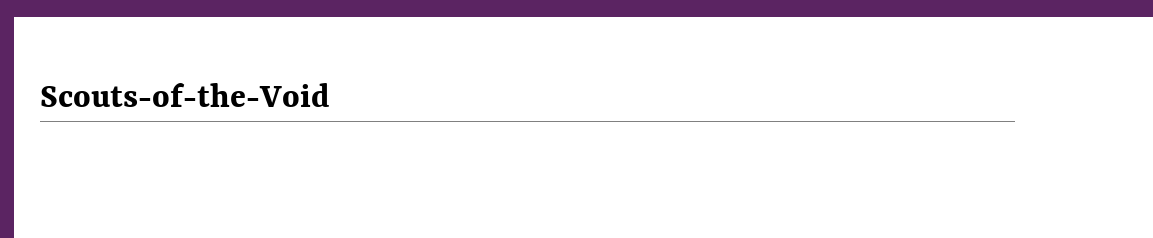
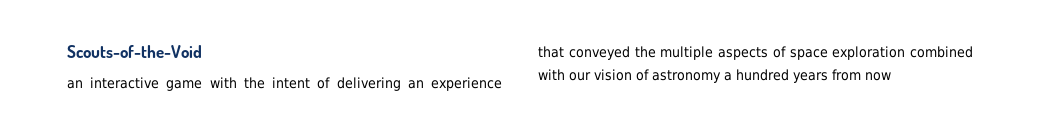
(330, 95) none -> [67,77,503,91] [538,46,973,60] [538,69,891,83] // an interactive game with the intent of delivering an experience that conveyed the multiple aspects of space exploration combined with our vision of astronomy a hundred years from now

